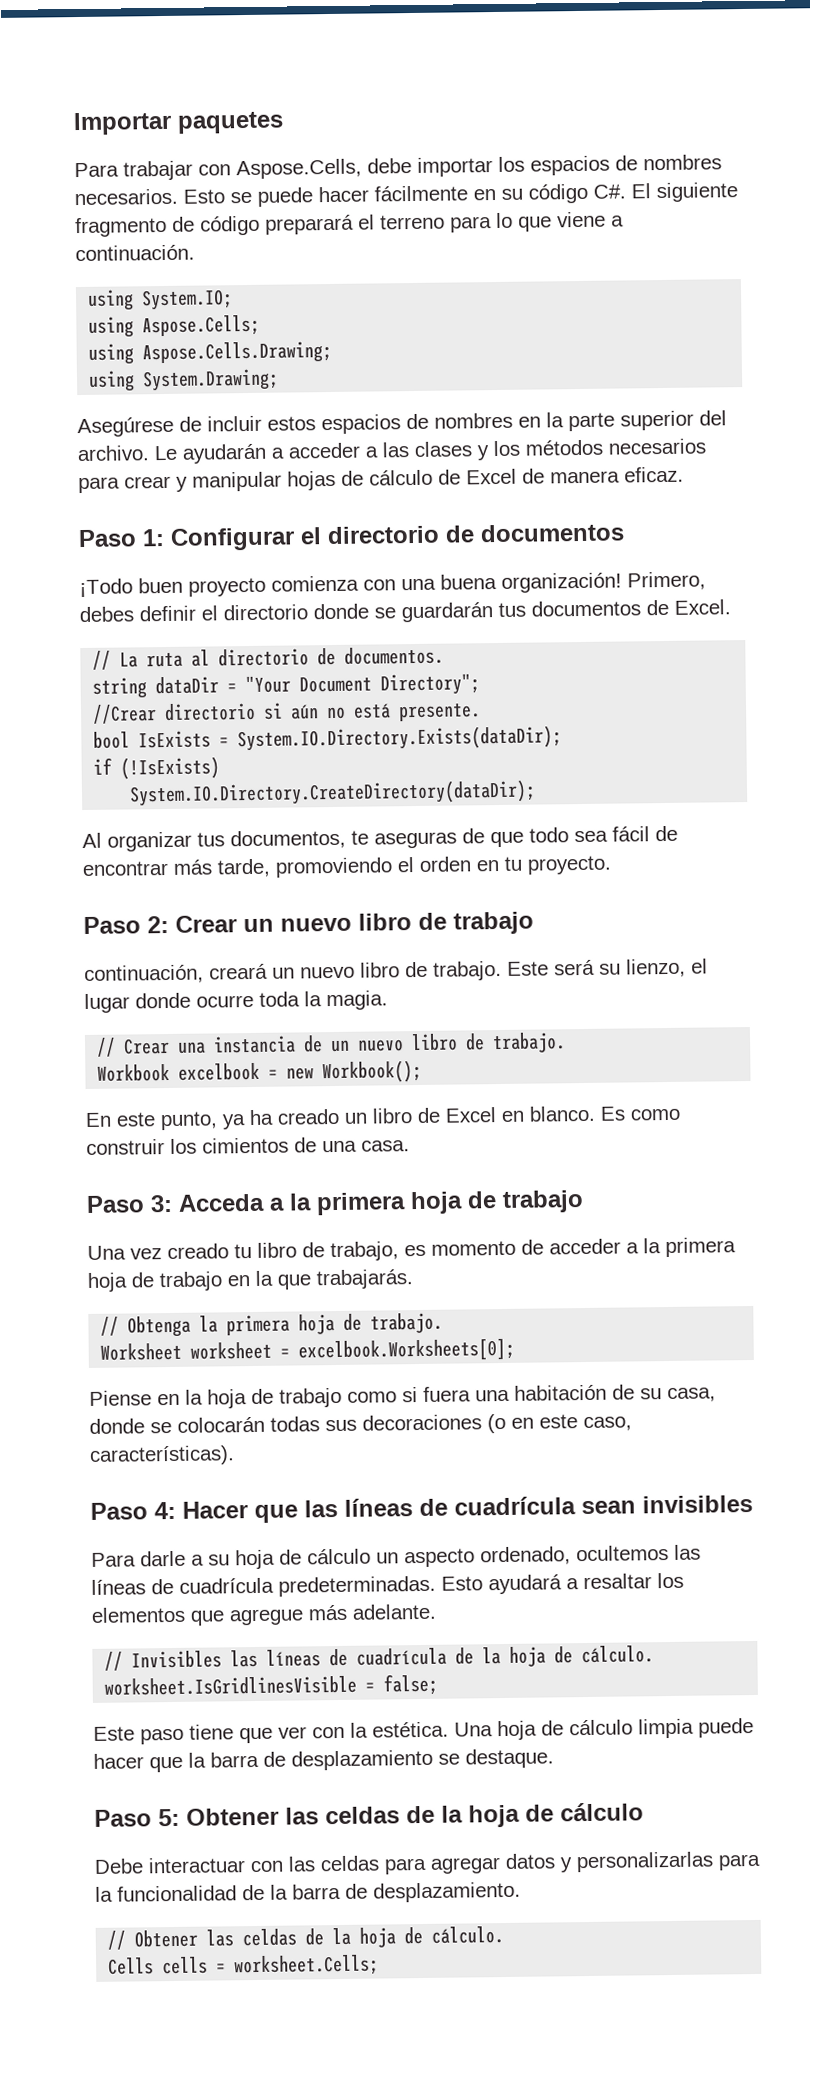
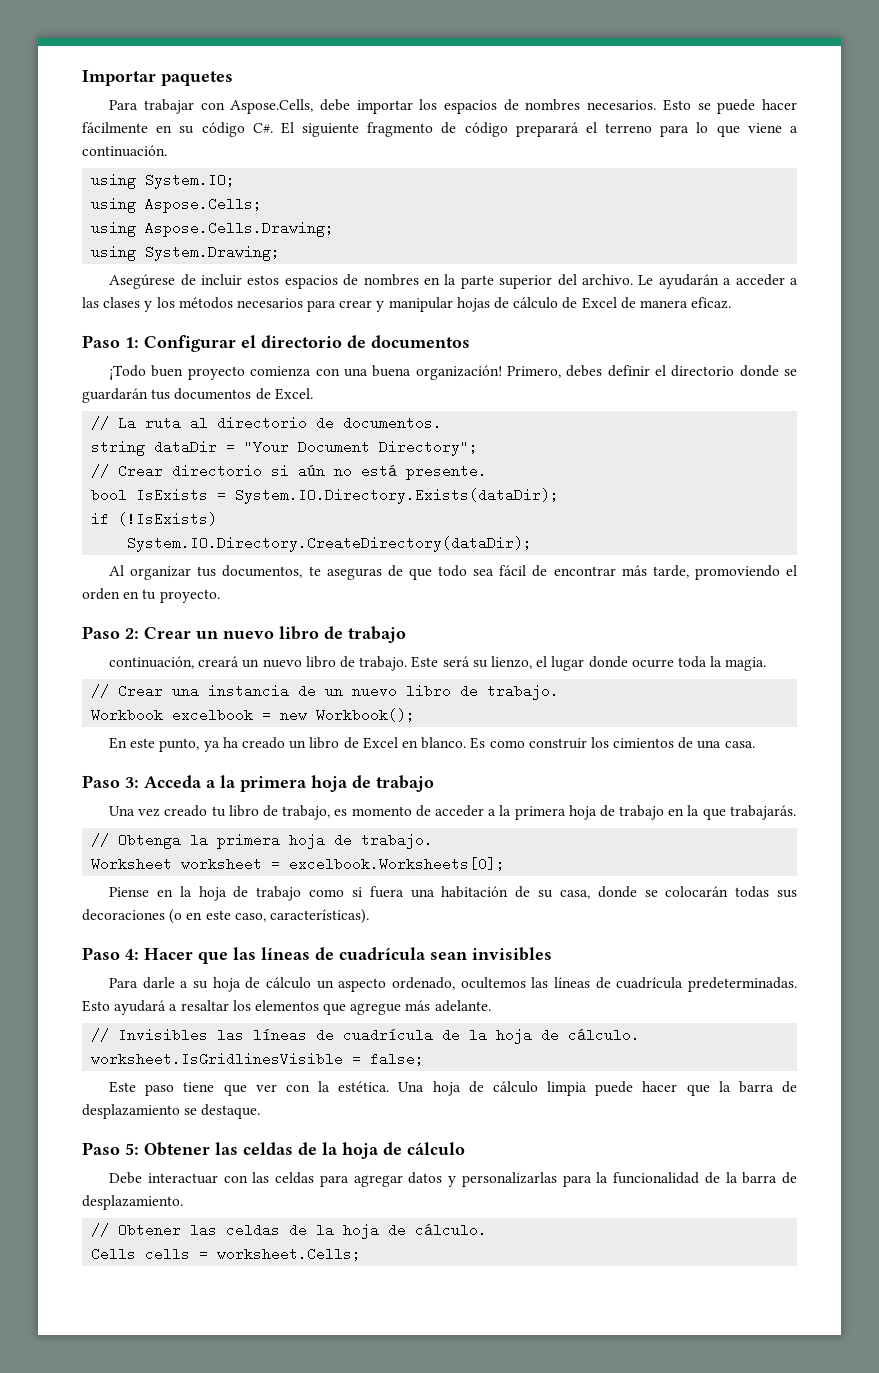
[92,704,158,724] //Crear -> [91,464,164,478] // Crear

